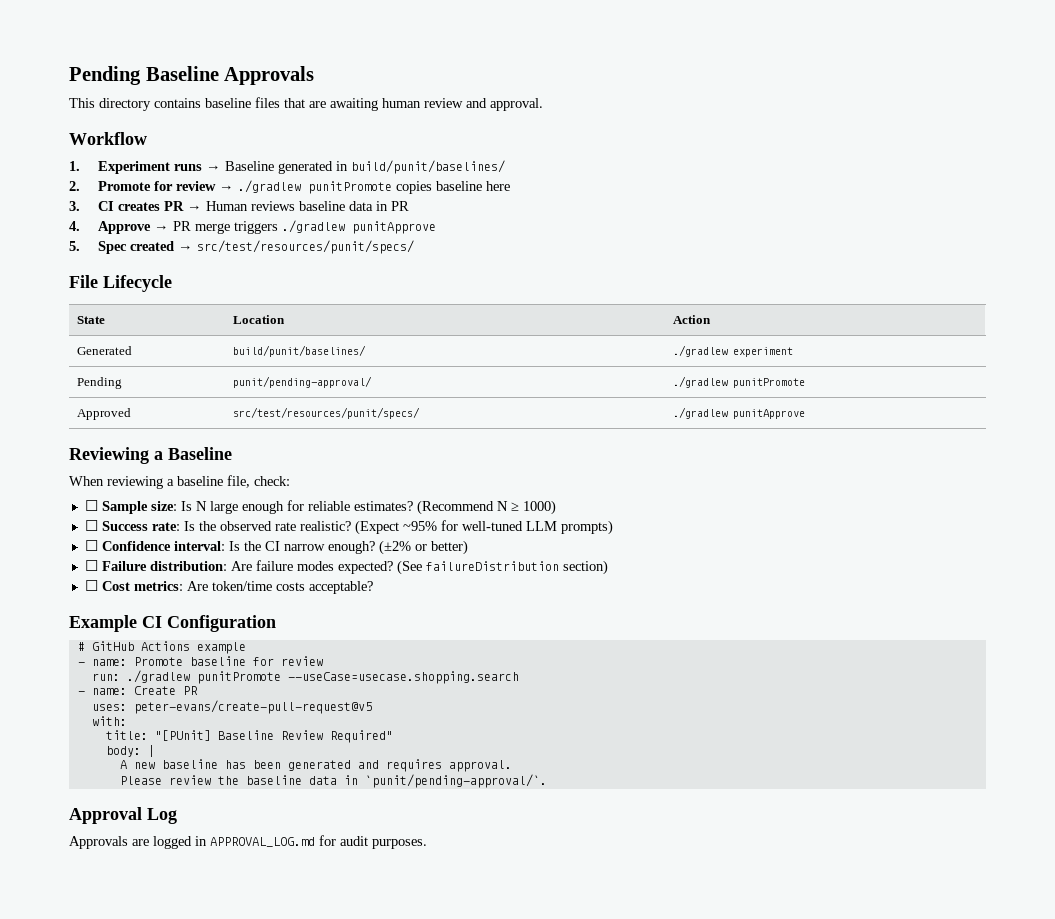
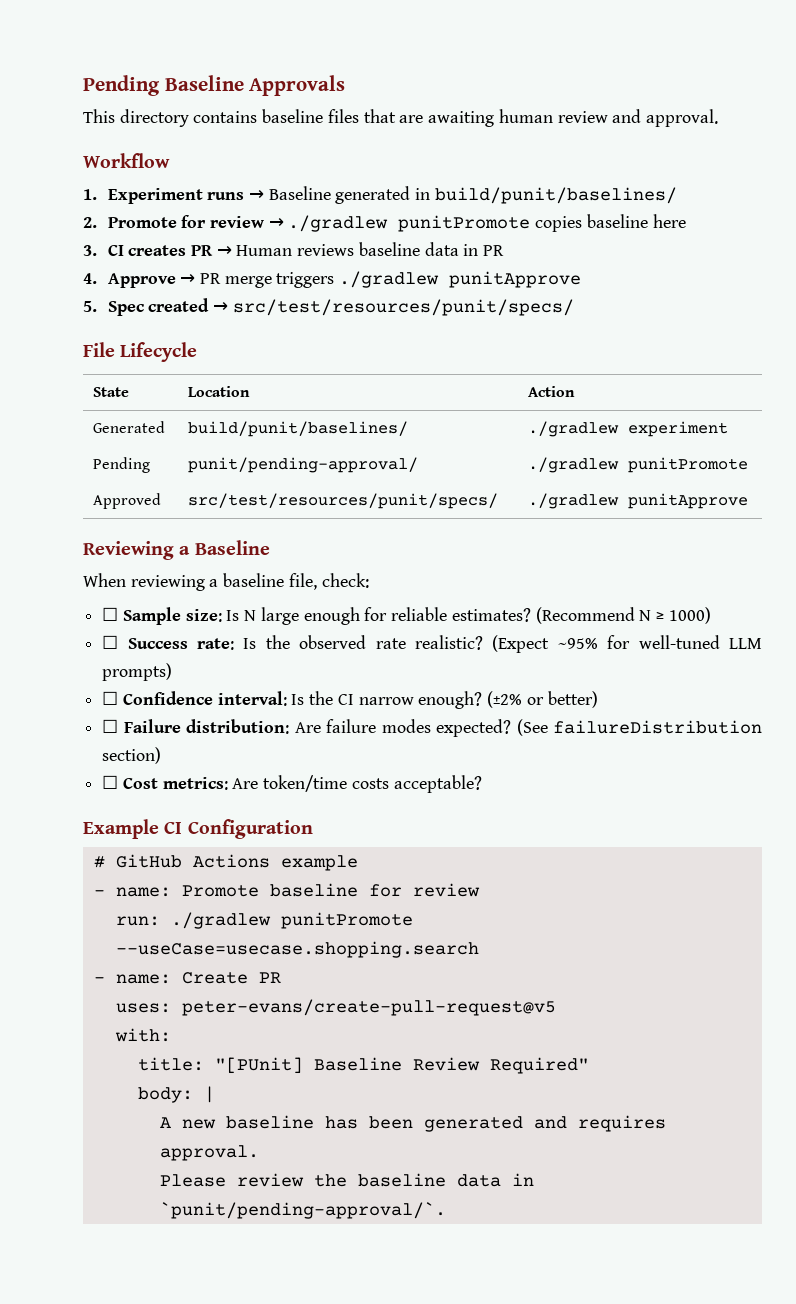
[69,807,177,824] [69,835,427,849] // Approval Log // Approvals are logged in APPROVAL_LOG.md for audit purposes. -> (446, 1210) none

